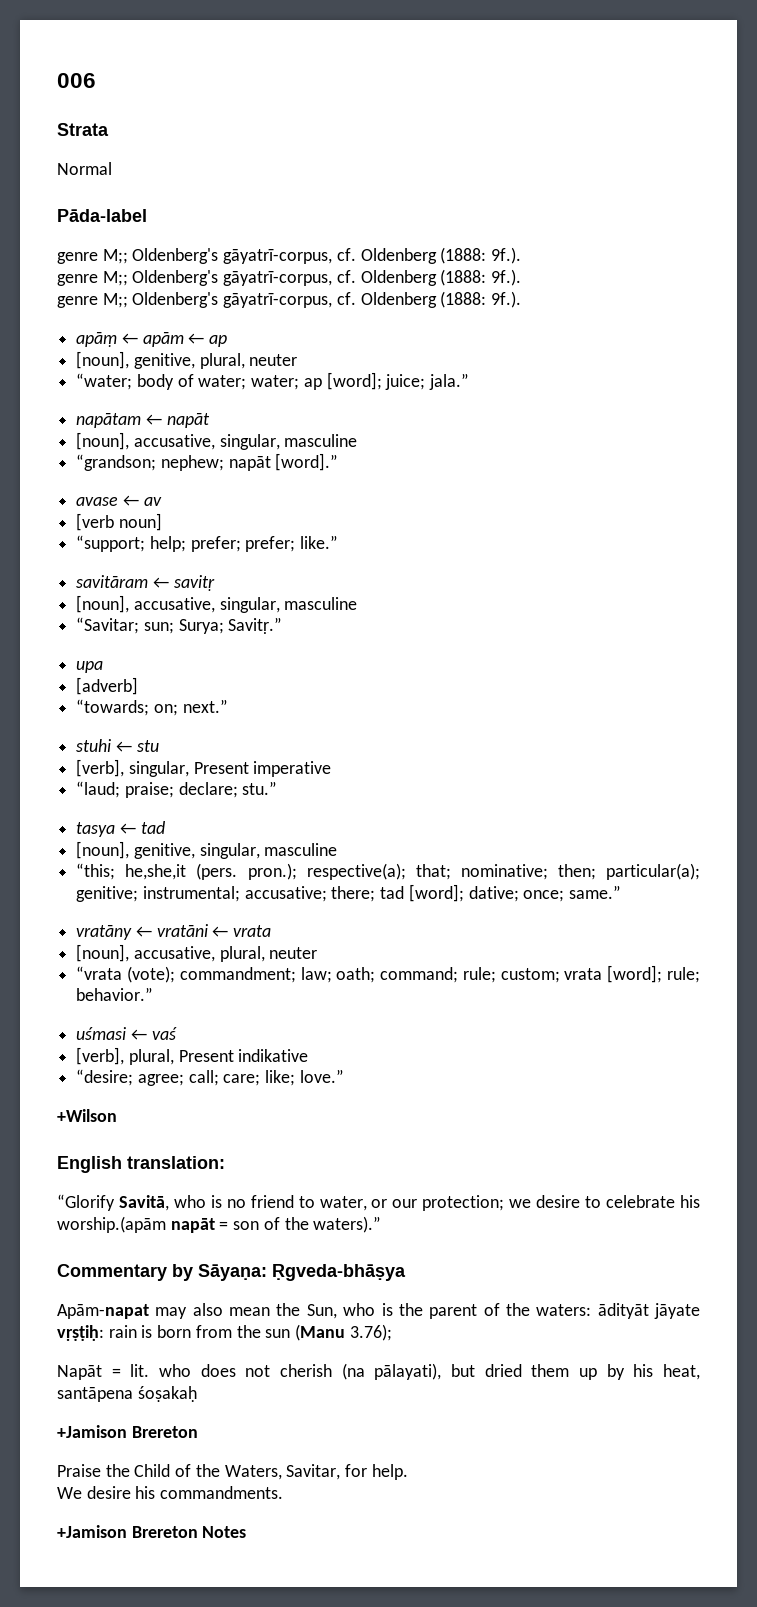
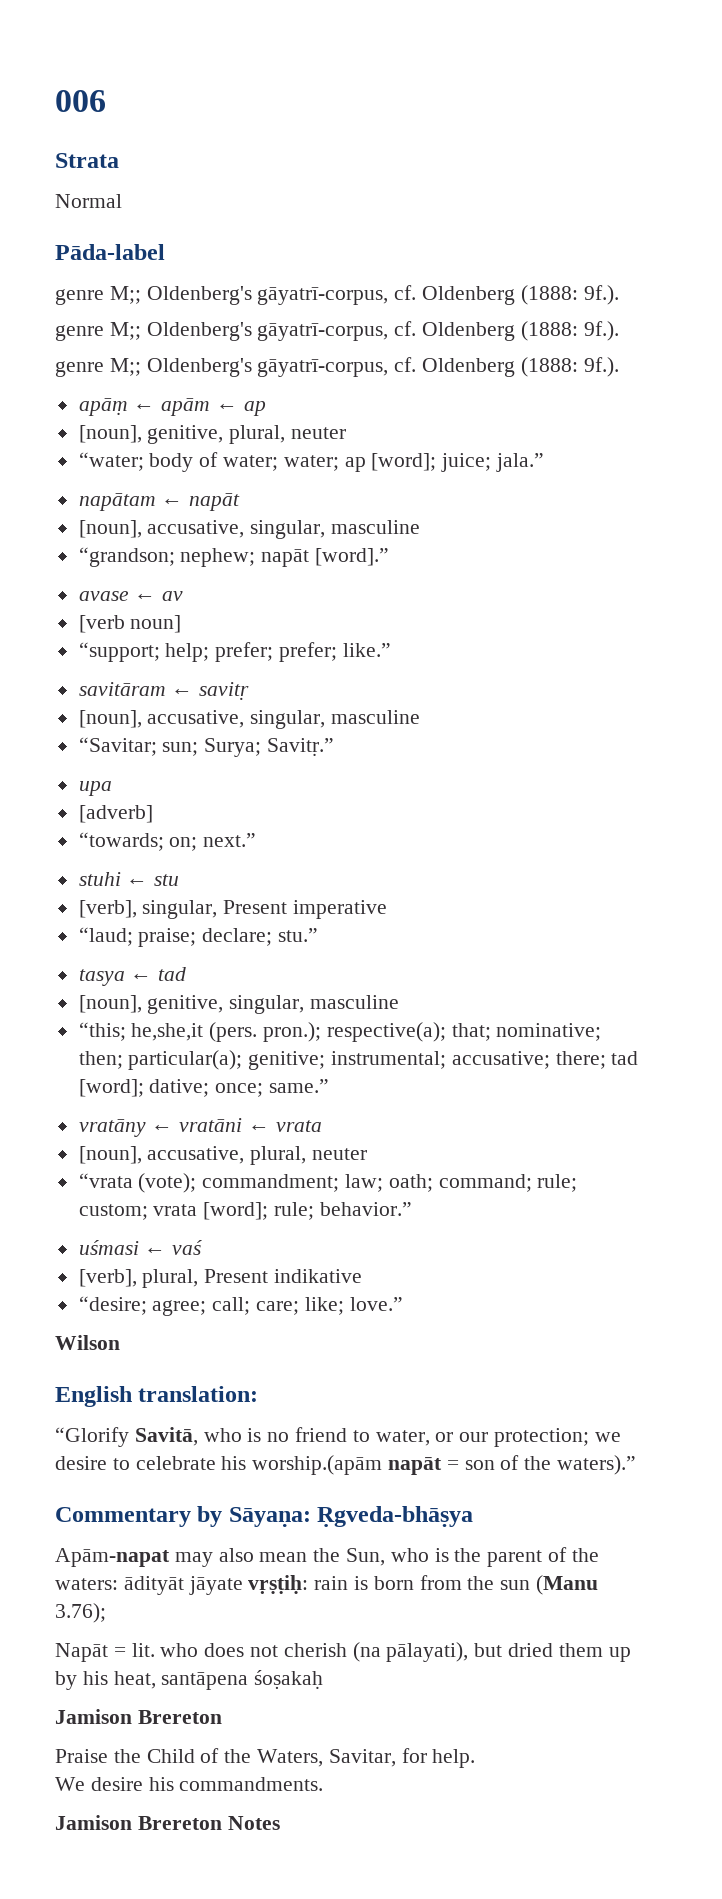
[57,1109,117,1122] +Wilson -> [55,1335,120,1350] Wilson
[57,1425,127,1438] +Jamison -> [55,1709,132,1724] Jamison
[57,1525,127,1538] +Jamison -> [55,1815,132,1830] Jamison

